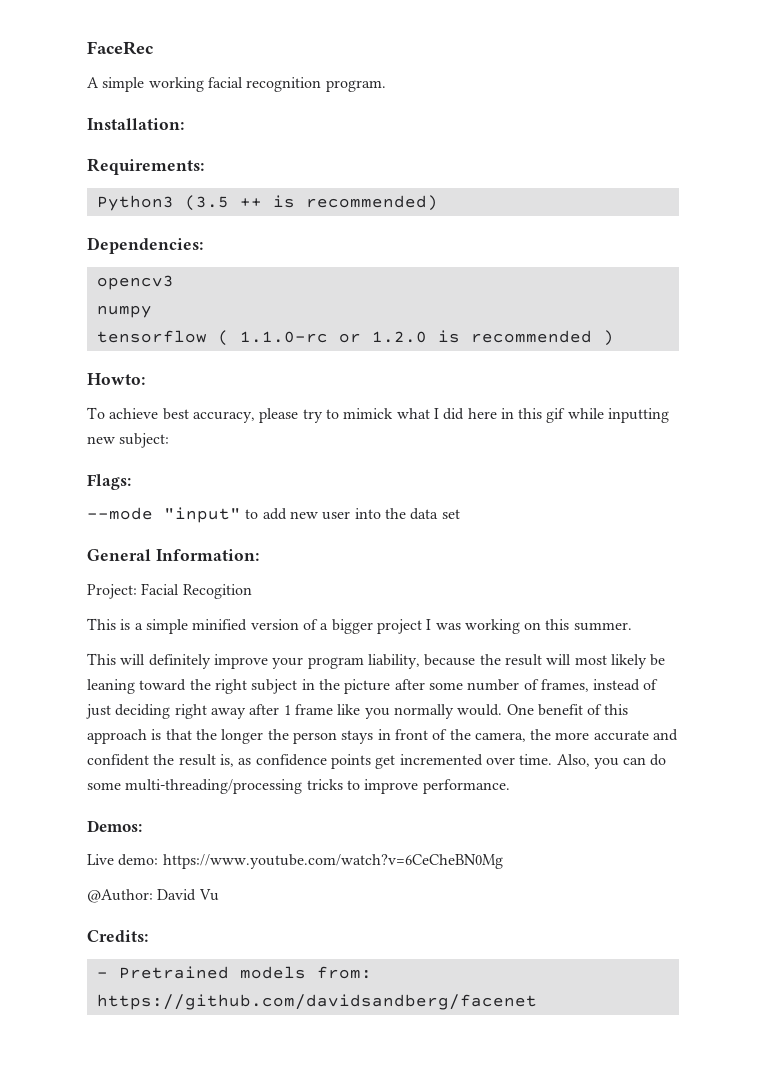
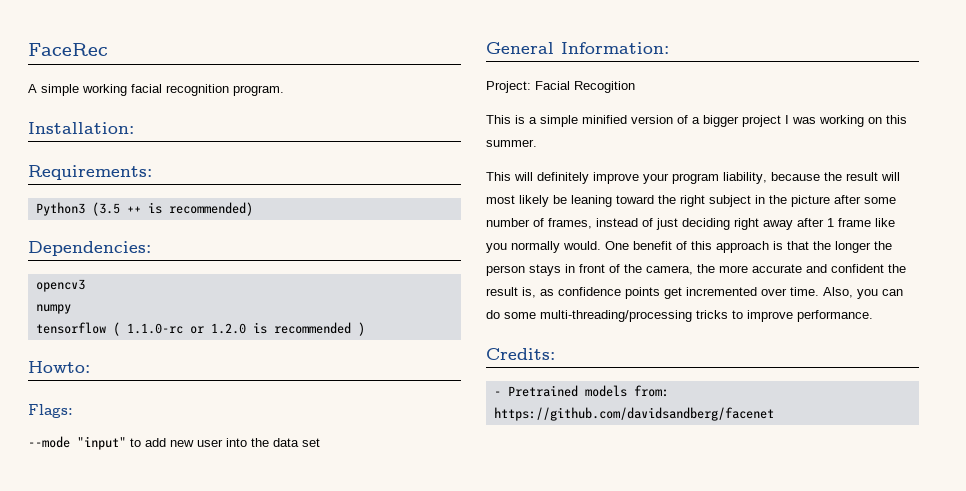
[87,407,670,423] [87,433,170,448] // To achieve best accuracy, please try to mimick what I did here in this gif while inputting new subject: -> (90, 367) none
[87,820,142,832] [87,854,503,869] [87,889,219,903] // Demos: // Live demo: https://www.youtube.com/watch?v=6CeCheBN0Mg // @Author: David Vu -> (873, 316) none

